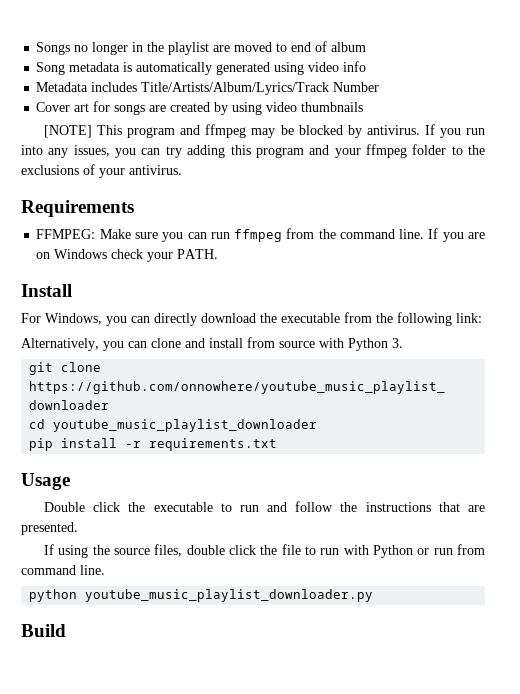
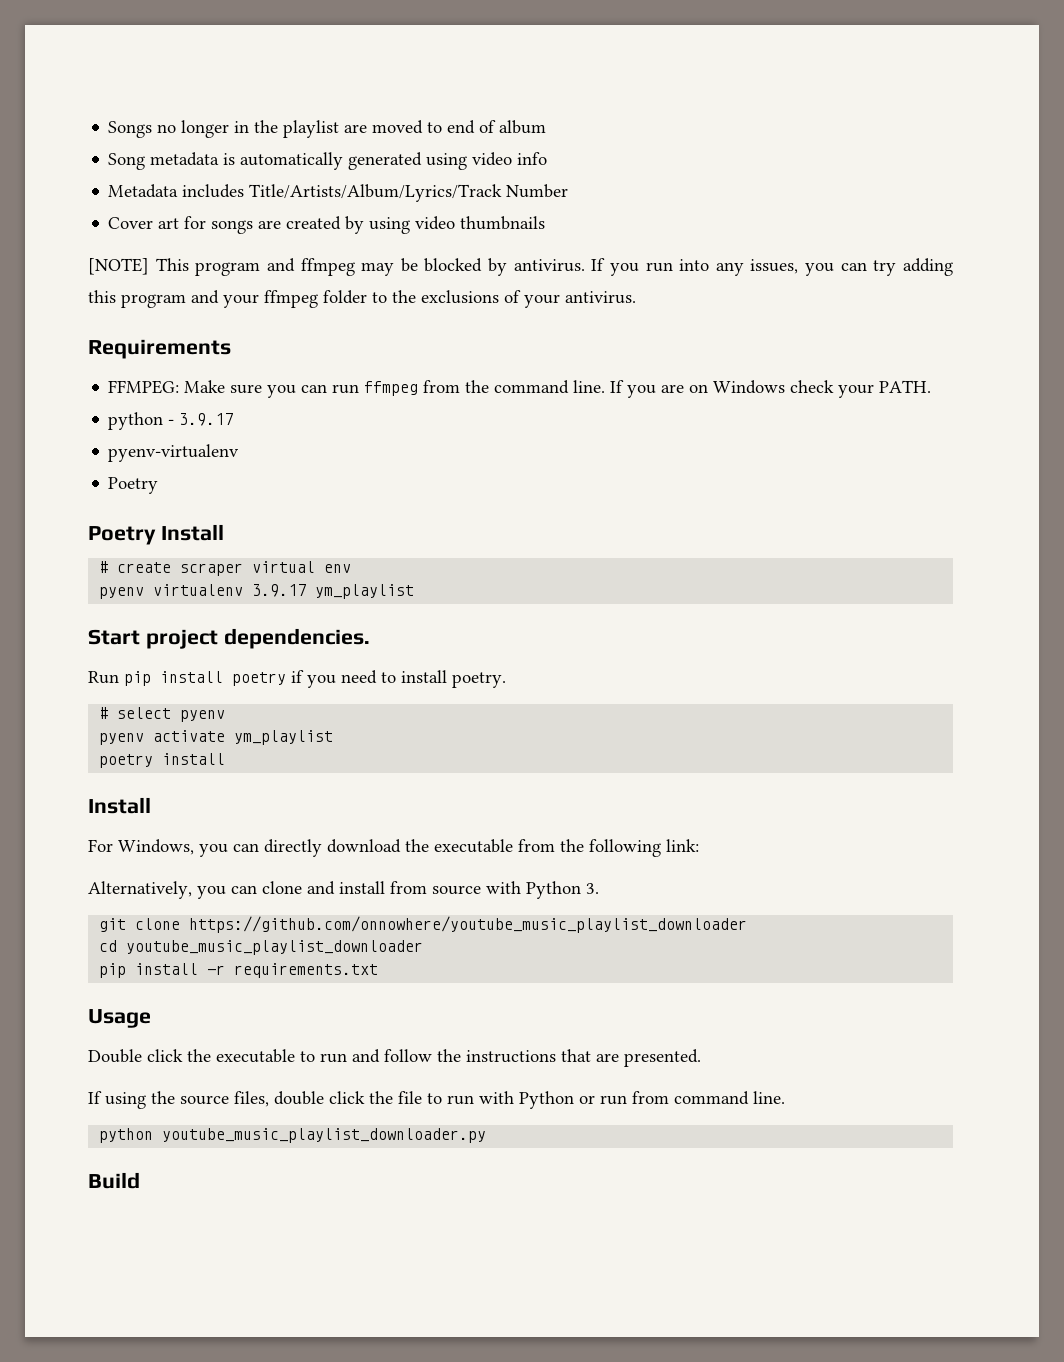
(219, 254) none -> [108,412,234,430] [108,444,240,462] [108,477,159,494] [88,524,224,545] [99,561,352,576] [99,584,415,599] [88,628,370,649] [88,670,506,688] [99,707,226,722] [99,730,334,745] [99,753,226,768] // python - 3.9.17 // pyenv-virtualenv // Poetry // Poetry Install // # create scraper virtual env // pyenv virtualenv 3.9.17 ym_playlist // Start project dependencies. // Run pip install poetry if you need to install poetry. // # select pyenv // pyenv activate ym_playlist // poetry install

